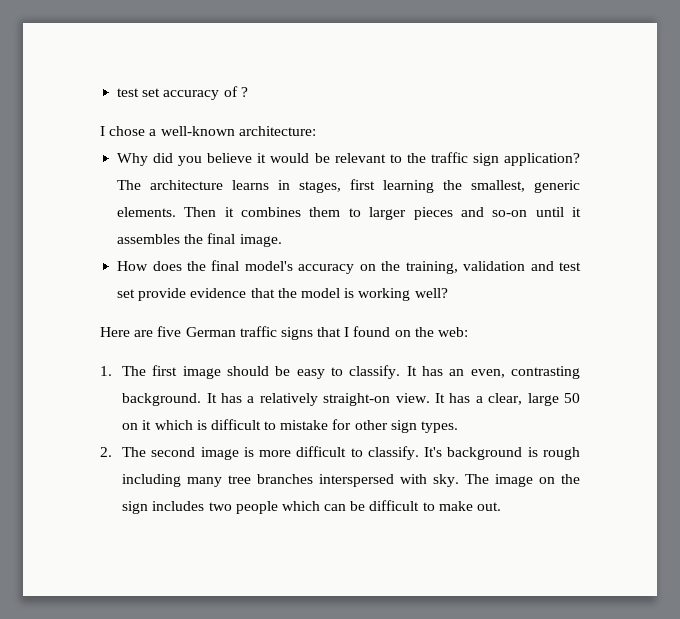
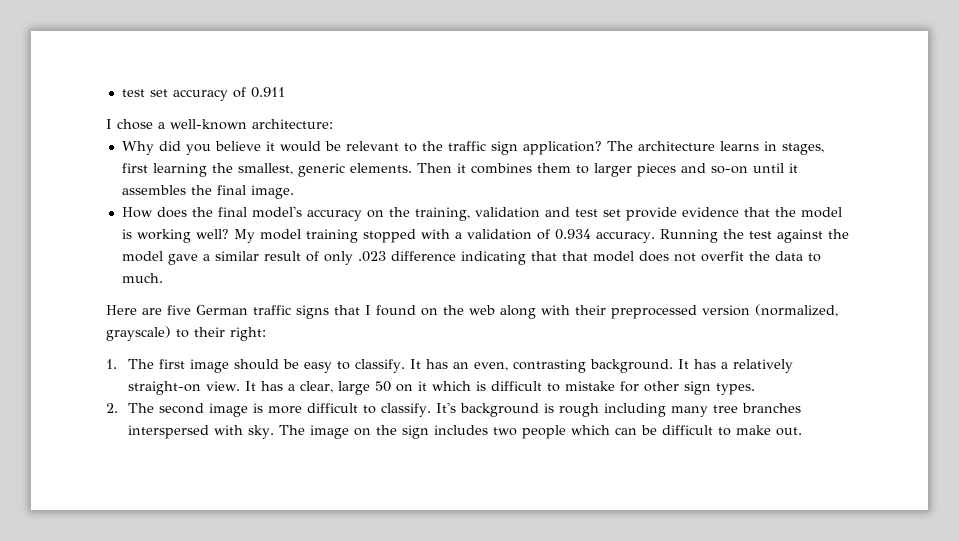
[240,87,248,97] ? -> [250,87,285,98] 0.911
(448, 293) none -> [233,229,849,243] [121,251,821,265] [121,273,163,283] My model training stopped with a validation of 0.934 accuracy. Running the test against the model gave a similar result of only .023 difference indicating that that model does not overfit the data to much.
[438,327,469,337] web: -> [469,304,838,319] [106,326,266,341] web along with their preprocessed version (normalized, grayscale) to their right:

